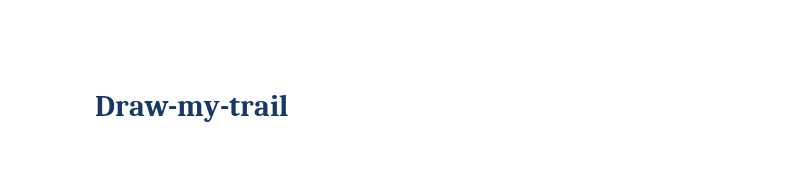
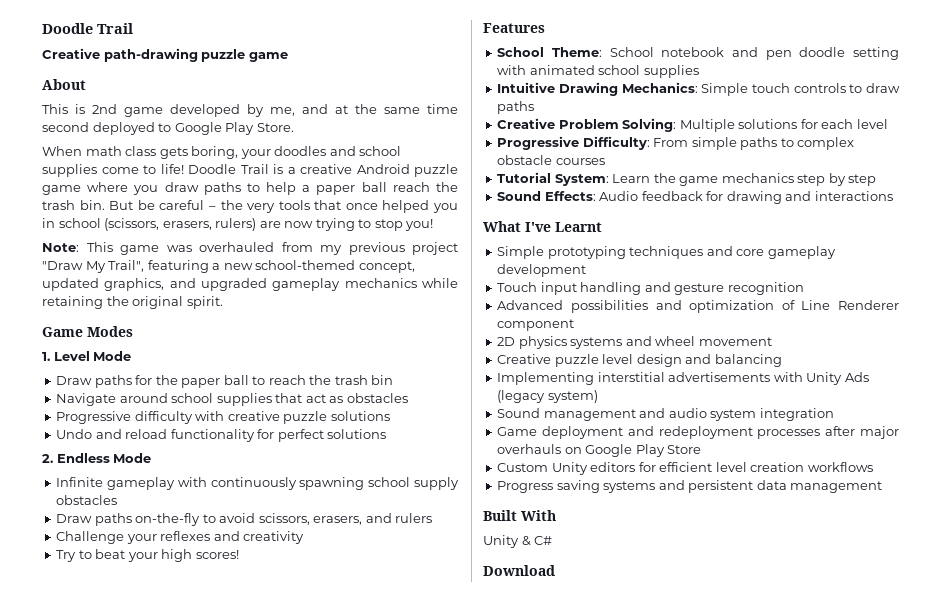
[95,94,288,122] Draw-my-trail -> [42,23,133,34] [42,48,288,62] [42,79,86,90] [42,104,458,117] [42,122,294,135] [42,146,402,159] [42,164,458,177] [42,182,459,195] [42,200,458,213] [42,218,434,231] [42,242,458,255] [42,260,415,273] [42,278,458,291] [42,296,223,309] [42,326,133,337] [42,351,132,361] [56,375,394,388] [56,393,408,406] [56,411,390,424] [56,429,387,442] [42,453,152,463] [56,477,459,490] [56,495,118,505] [56,513,433,526] [56,531,305,544] [56,549,239,562] [483,23,545,33] [497,47,899,60] [497,65,699,78] [497,82,900,96] [497,101,535,114] [497,118,888,132] [497,136,855,150] [497,155,605,165] [497,172,877,186] [497,191,893,204] [483,221,602,232] [497,246,836,259] [497,264,587,277] [497,282,804,295] [497,300,899,313] [497,319,575,331] [497,336,772,349] [497,354,782,367] [497,372,869,385] [497,390,598,403] [497,408,834,421] [497,426,899,439] [497,444,702,457] [497,462,873,475] [497,480,883,493] [483,510,556,521] [483,535,553,548] [483,565,555,576] Doodle Trail // Creative path-drawing puzzle game // About // This is 2nd game developed by me, and at the same time second deployed to Google Play Store. // When math class gets boring, your doodles and school supplies come to life! Doodle Trail is a creative Android puzzle game where you draw paths to help a paper ball reach the trash bin. But be careful – the very tools that once helped you in school (scissors, erasers, rulers) are now trying to stop you! // Note: This game was overhauled from my previous project "Draw My Trail", featuring a new school-themed concept, updated graphics, and upgraded gameplay mechanics while retaining the original spirit. // Game Modes // 1. Level Mode // Draw paths for the paper ball to reach the trash bin // Navigate around school supplies that act as obstacles // Progressive difficulty with creative puzzle solutions // Undo and reload functionality for perfect solutions // 2. Endless Mode // Infinite gameplay with continuously spawning school supply obstacles // Draw paths on-the-fly to avoid scissors, erasers, and rulers // Challenge your reflexes and creativity // Try to beat your high scores! // Features // School Theme: School notebook and pen doodle setting with animated school supplies // Intuitive Drawing Mechanics: Simple touch controls to draw paths // Creative Problem Solving: Multiple solutions for each level // Progressive Difficulty: From simple paths to complex obstacle courses // Tutorial System: Learn the game mechanics step by step // Sound Effects: Audio feedback for drawing and interactions // What I've Learnt // Simple prototyping techniques and core gameplay development // Touch input handling and gesture recognition // Advanced possibilities and optimization of Line Renderer component // 2D physics systems and wheel movement // Creative puzzle level design and balancing // Implementing interstitial advertisements with Unity Ads (legacy system) // Sound management and audio system integration // Game deployment and redeployment processes after major overhauls on Google Play Store // Custom Unity editors for efficient level creation workflows // Progress saving systems and persistent data management // Built With // Unity & C# // Download

